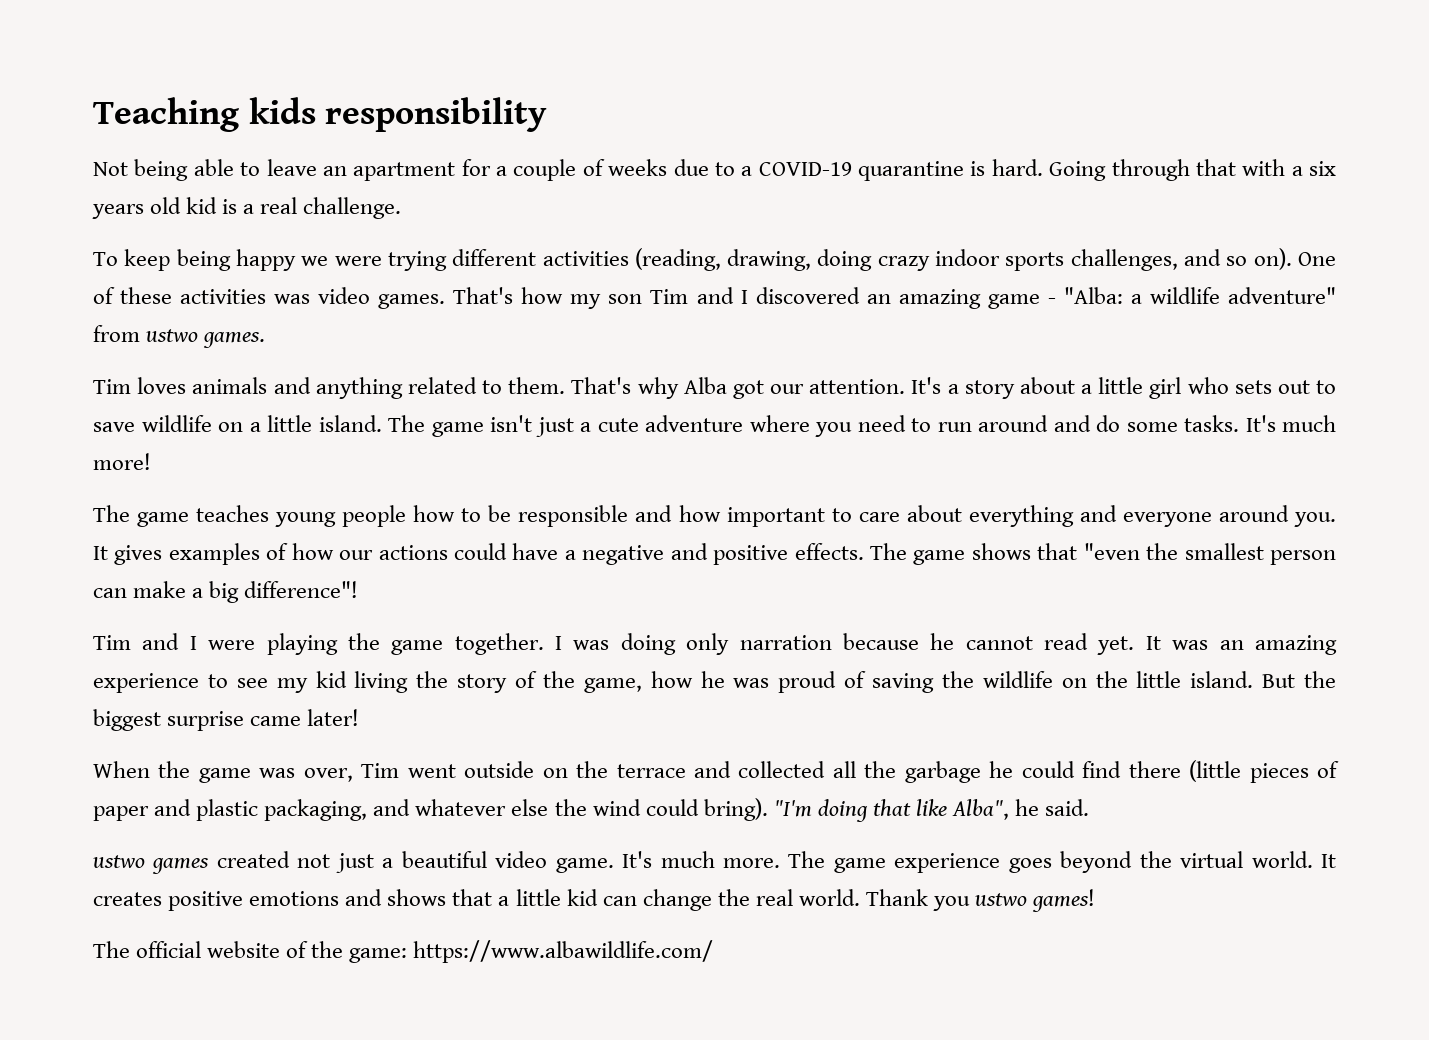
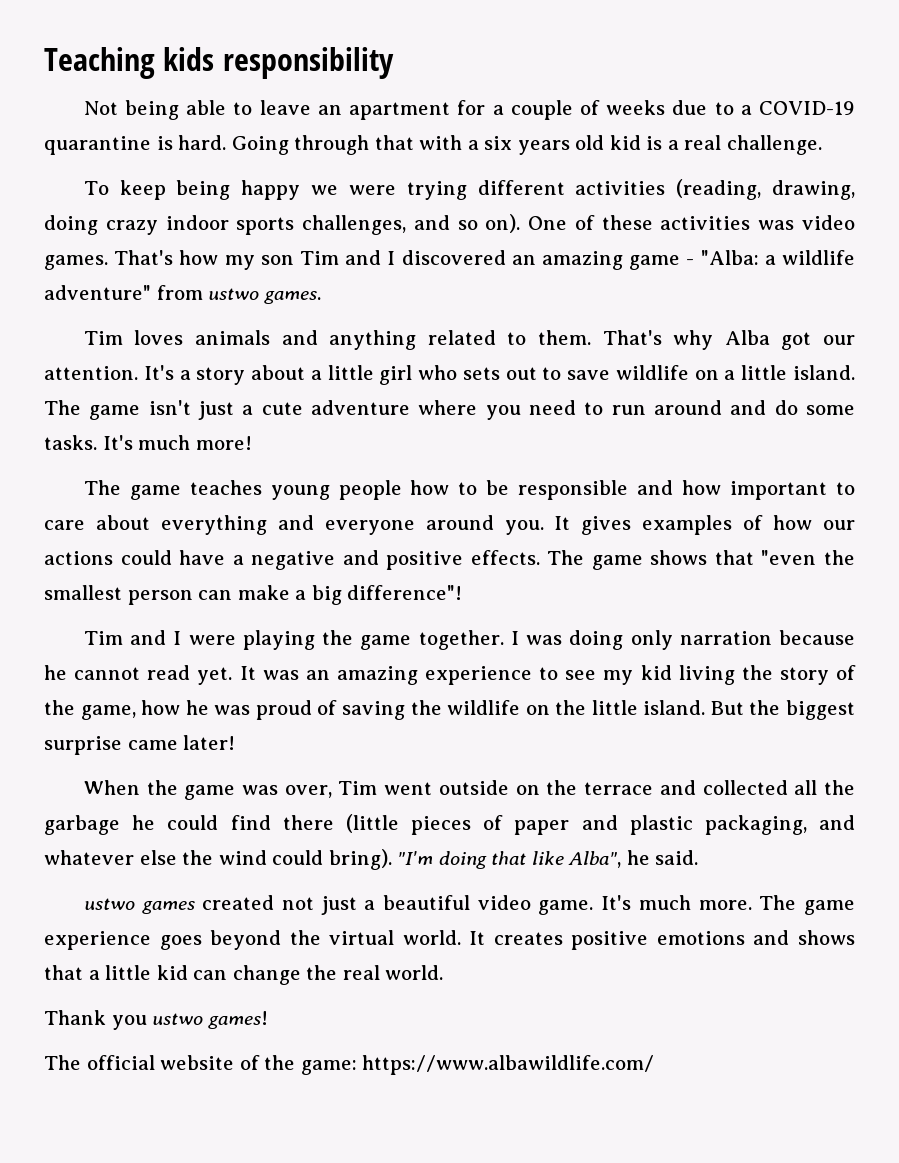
(860, 897) none -> (444, 972) //

